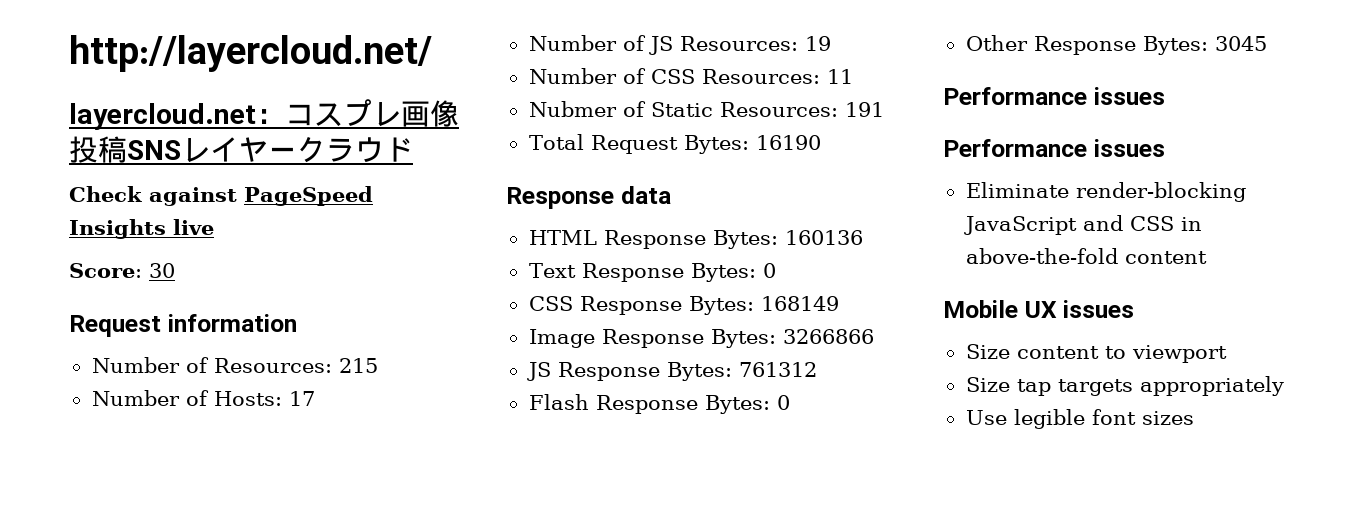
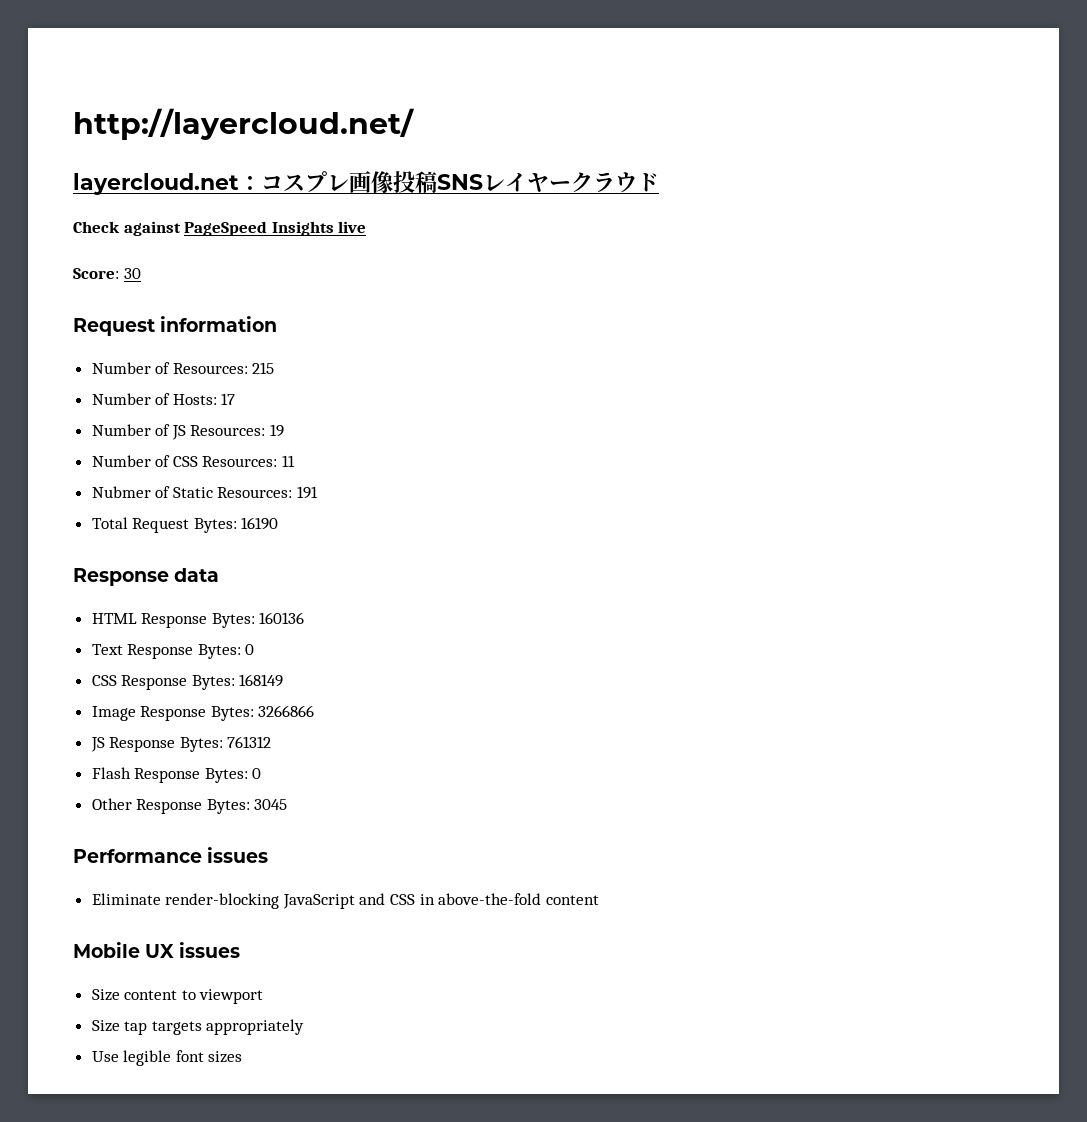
[943,139,1165,157] // Performance issues -> (269, 855) none

